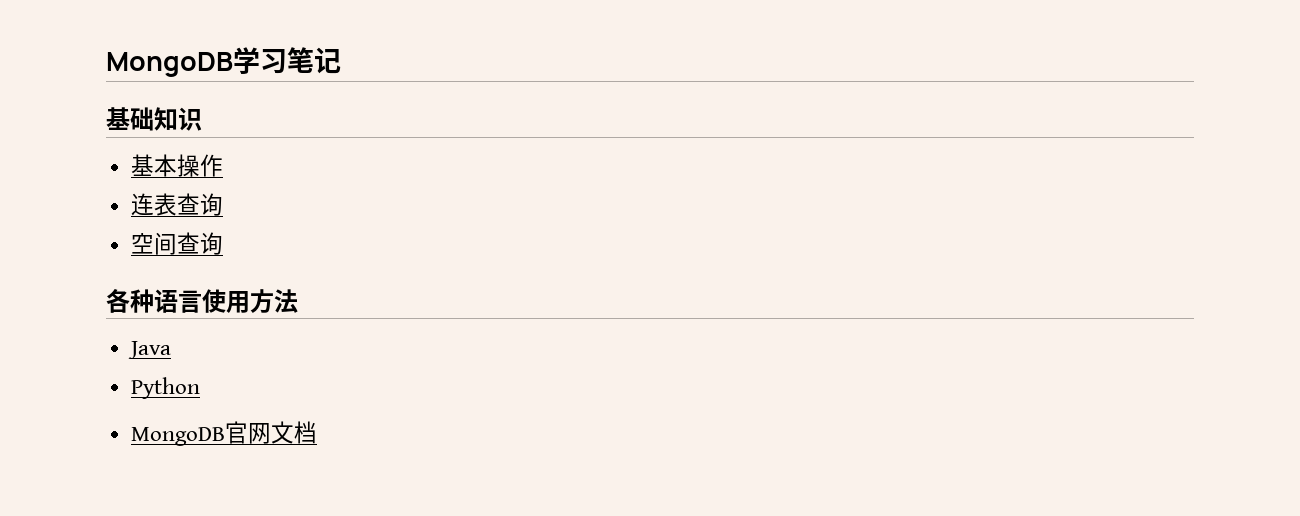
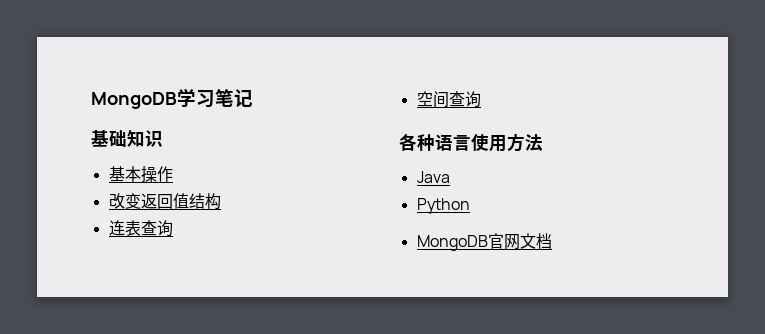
(223, 165) none -> [108,193,221,210] // 改变返回值结构

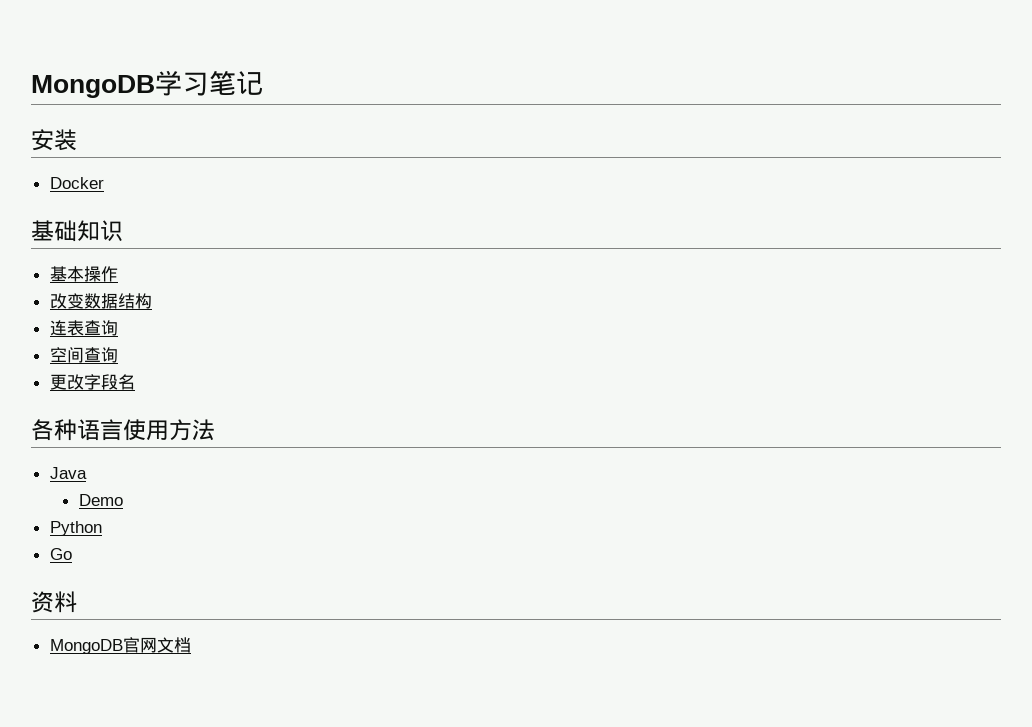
(253, 98) none -> [31,129,77,151] [49,177,104,189] // 安装 // Docker
[140,193,189,209] 返回值 -> [83,293,118,309] 数据
(481, 99) none -> [49,374,135,390] // 更改字段名
(450, 177) none -> [78,494,123,506] // Demo
(470, 206) none -> [49,548,72,560] [31,591,77,613] // Go // 资料

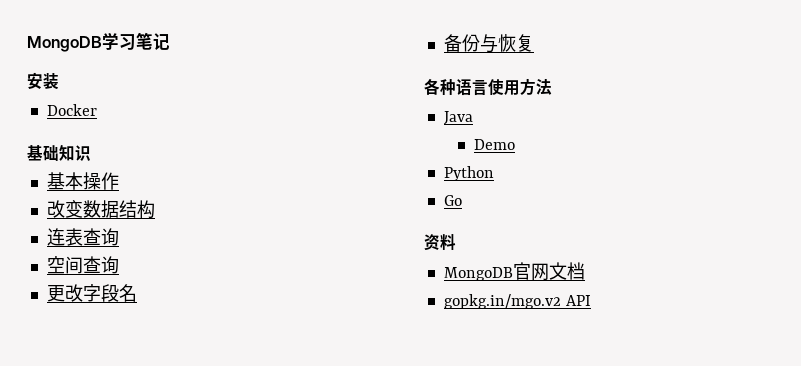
(135, 382) none -> [443,34,534,53] // 备份与恢复
(191, 645) none -> [443,294,591,309] // gopkg.in/mgo.v2 API

